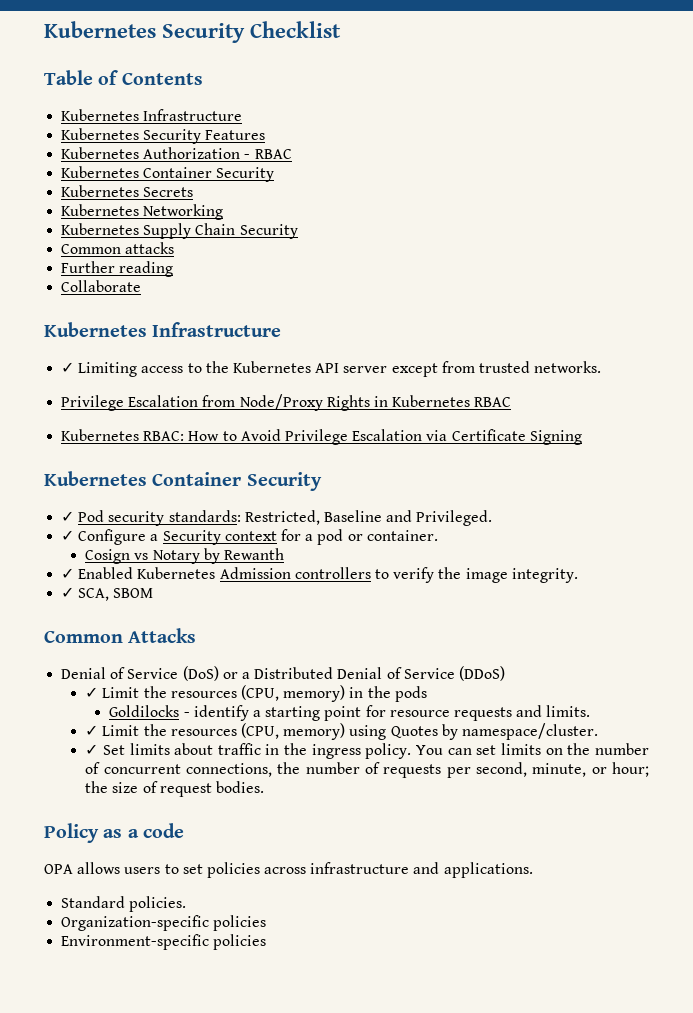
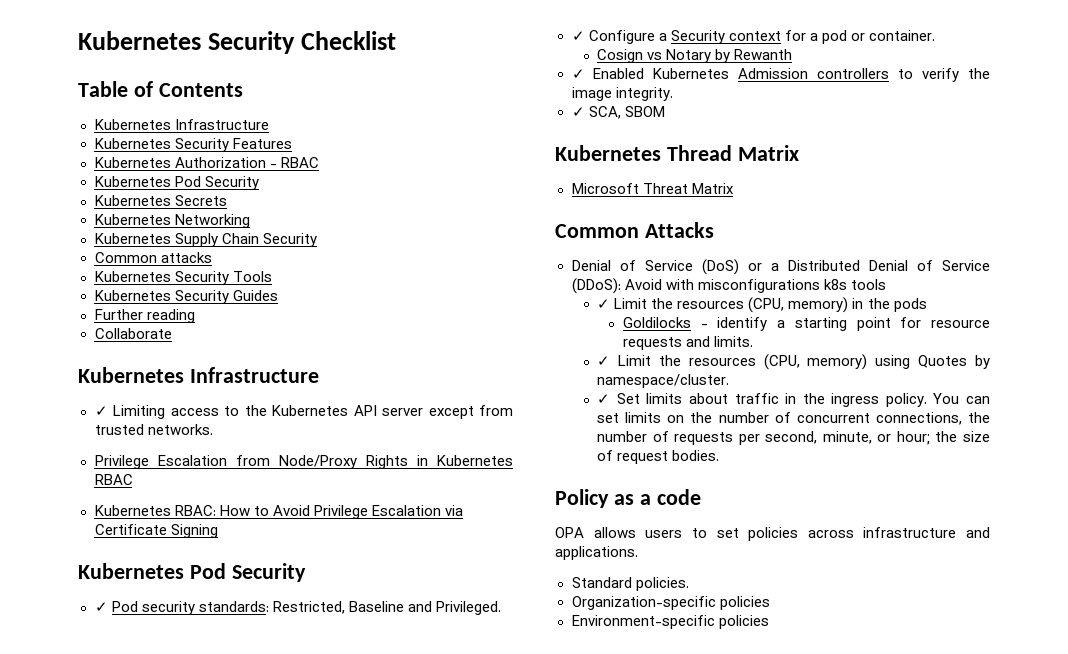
[143,167,213,178] Container -> [174,176,201,187] Pod
(175, 248) none -> [94,271,272,285] [94,290,278,304] // Kubernetes Security Tools // Kubernetes Security Guides
[152,472,242,486] Container -> [189,563,226,579] Pod
(154, 593) none -> [555,145,799,161] [571,183,734,194] // Kubernetes Thread Matrix // Microsoft Threat Matrix
[458,666,505,681] (DDoS) -> [571,278,886,294] (DDoS): Avoid with misconfigurations k8s tools

